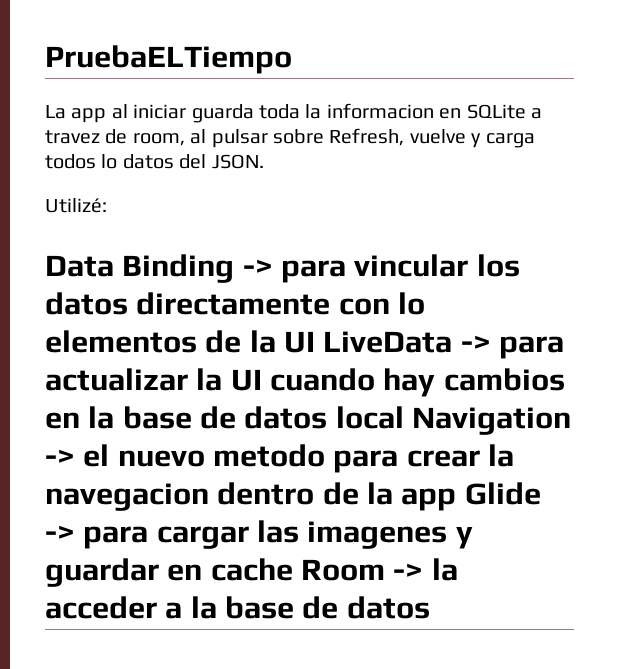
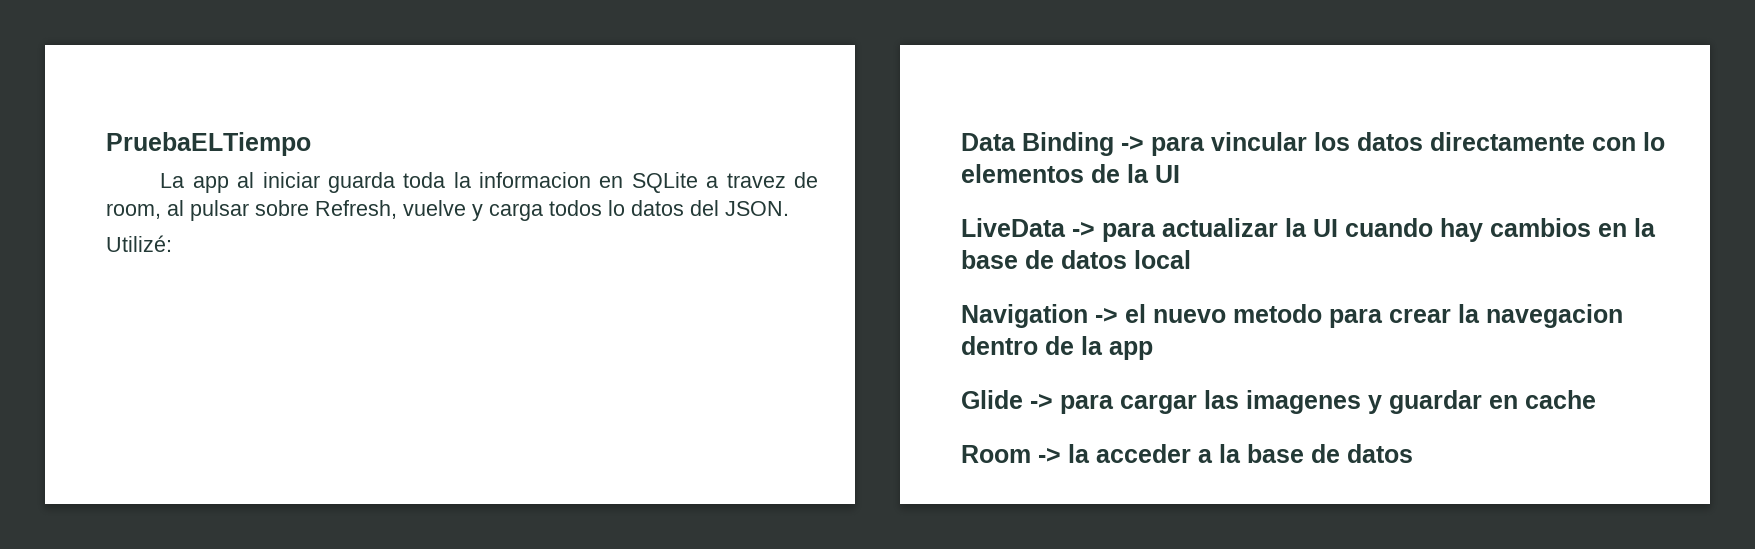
(316, 342) none -> (1180, 174) //
(404, 417) none -> (1191, 259) //
(457, 499) none -> (1153, 350) //
(293, 569) none -> (1596, 399) //

